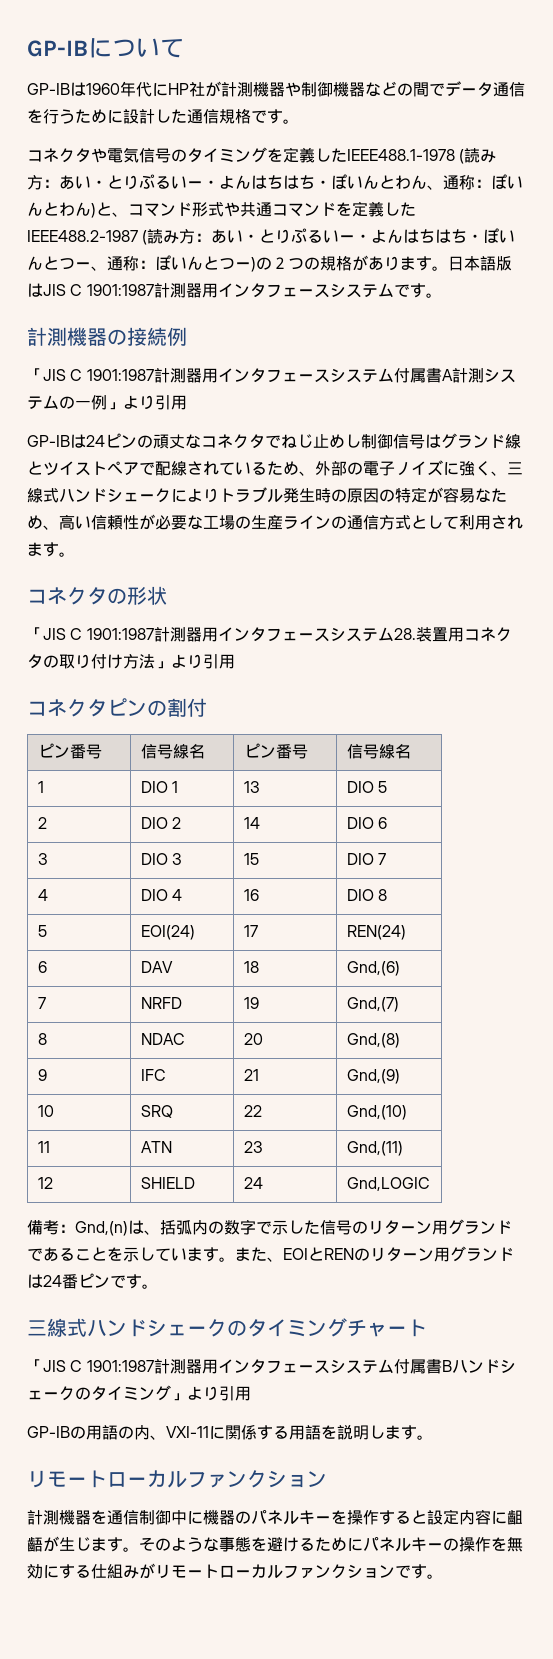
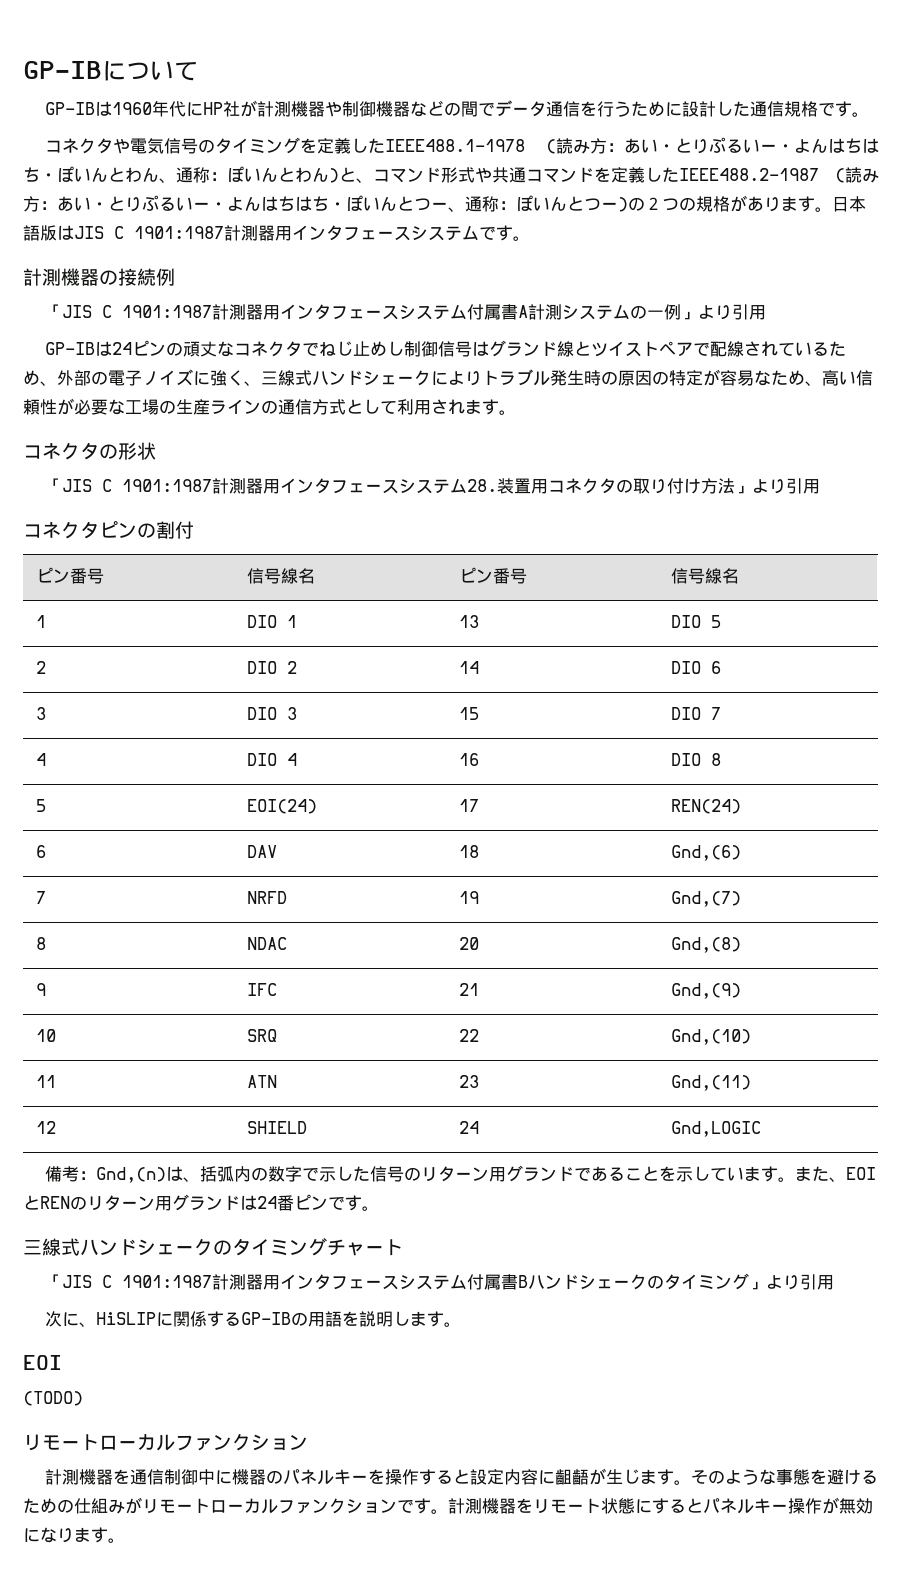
[27,1425,209,1440] GP-IBの用語の内、VXI-11 -> [45,1311,157,1327] 次に、HiSLIP
(289, 1432) none -> [241,1312,309,1326] GP-IBの
(433, 1437) none -> [23,1355,62,1370] [23,1391,83,1406] // EOI // (TODO)
[347,1537,523,1552] [27,1564,91,1579] にパネルキーの操作を無効にする -> [57,1499,74,1513] の
(443, 1576) none -> [448,1497,873,1514] [23,1527,125,1543] 計測機器をリモート状態にするとパネルキー操作が無効になります。

